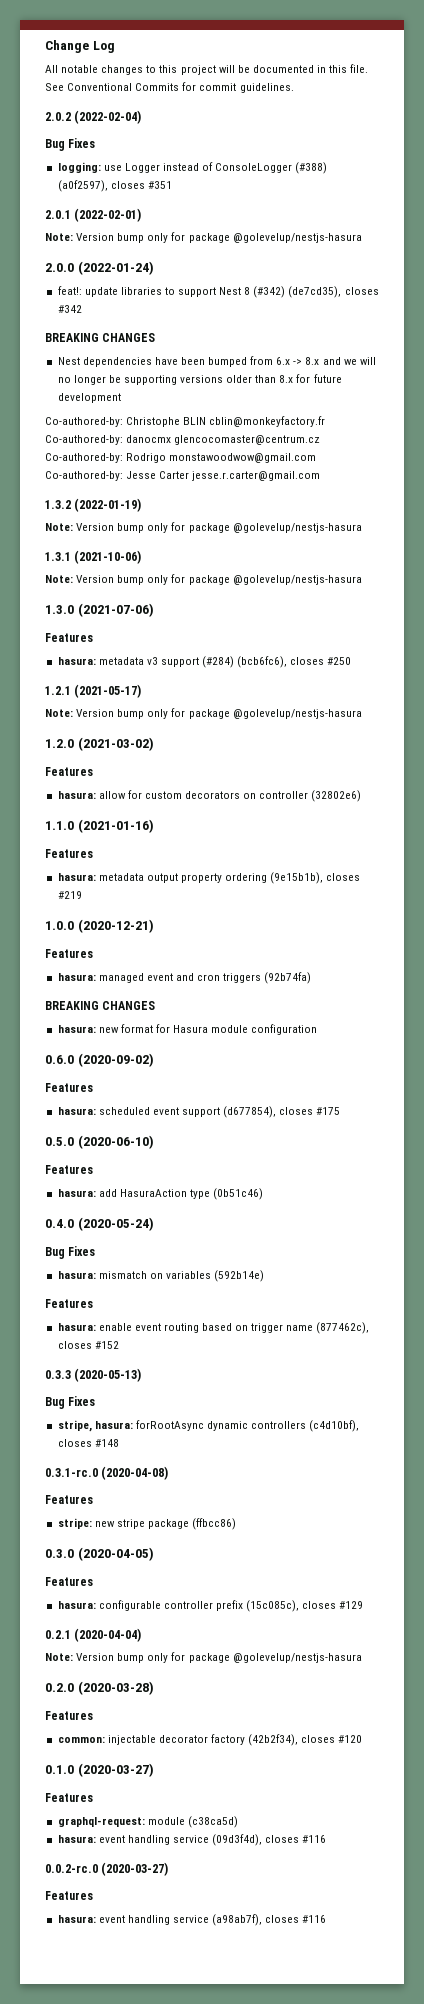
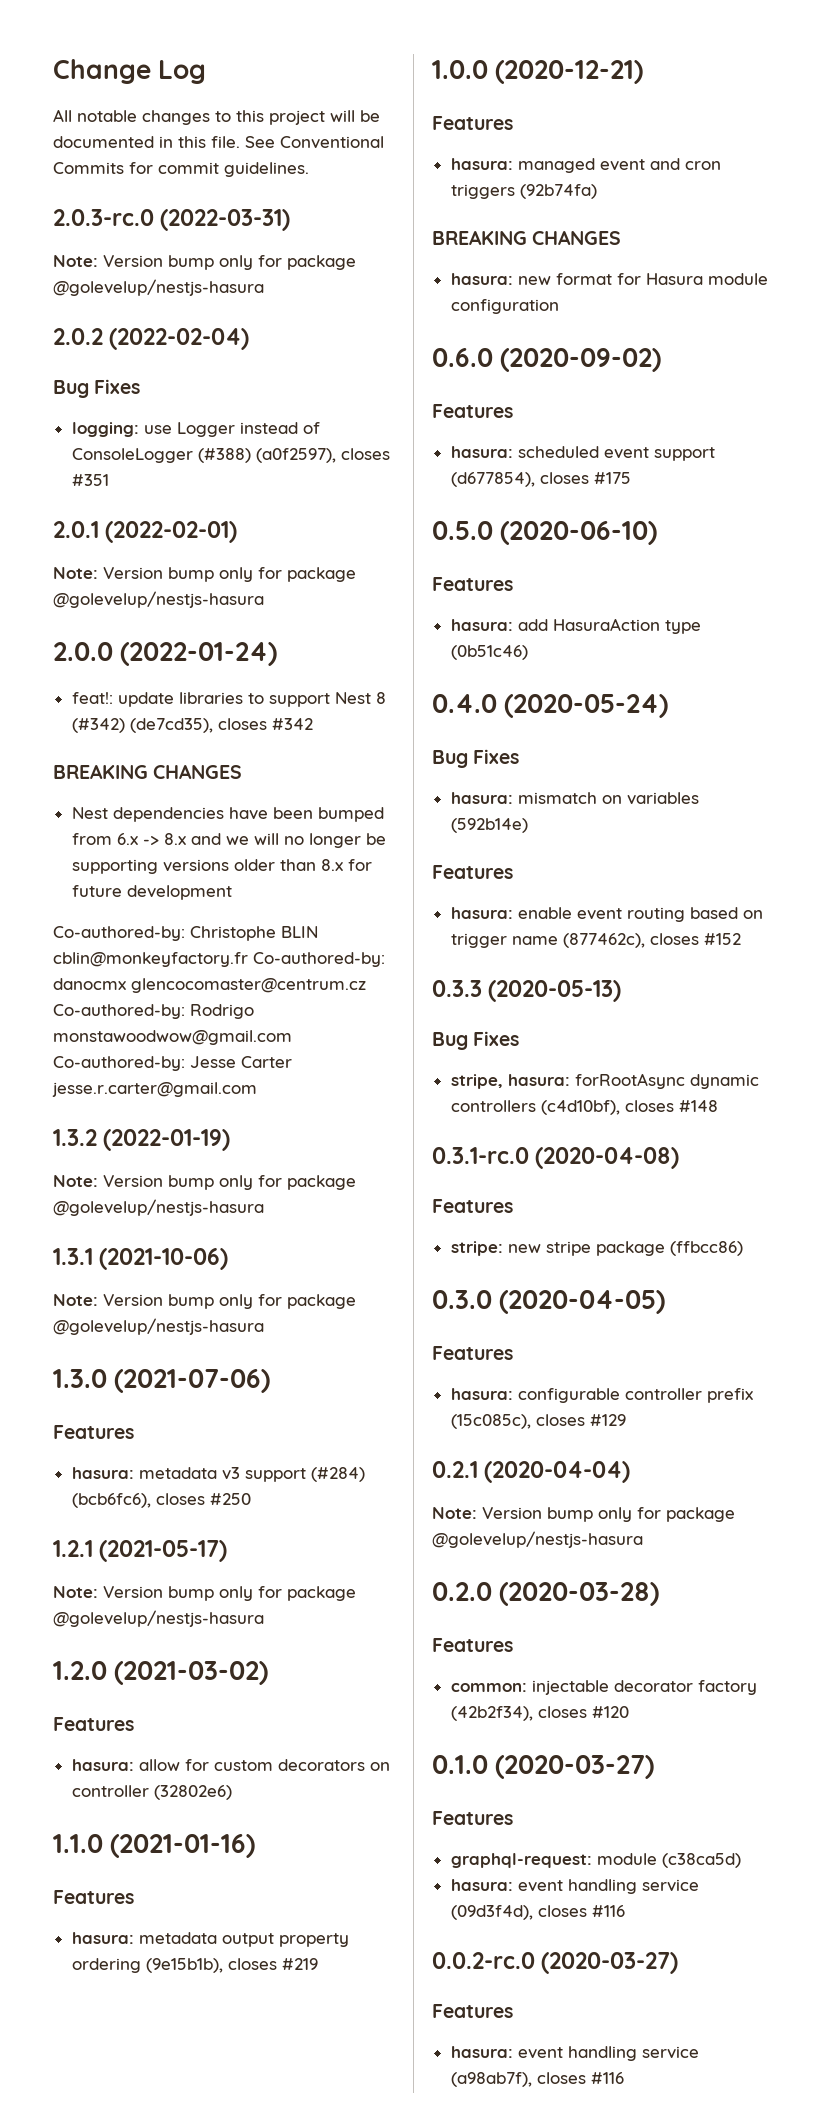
(294, 88) none -> [53,209,291,231] [53,255,356,270] [53,279,264,296] // 2.0.3-rc.0 (2022-03-31) // Note: Version bump only for package @golevelup/nestjs-hasura

